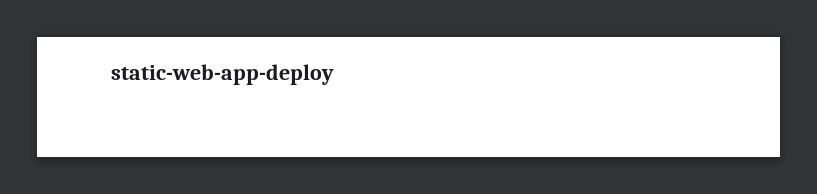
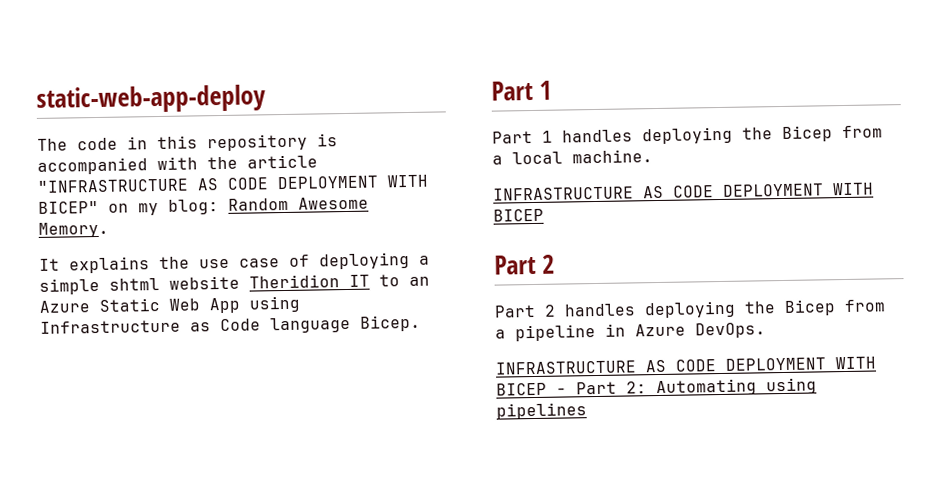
(334, 74) none -> [37,133,338,152] [37,154,318,175] [37,174,429,193] [38,196,369,216] [38,221,109,238] [39,251,430,274] [39,274,430,295] [39,295,301,314] [40,314,421,334] [491,80,552,101] [492,125,883,145] [492,149,653,165] [493,182,874,201] [493,208,544,222] [494,254,555,275] [494,299,886,319] [495,322,766,342] [495,356,876,375] [496,377,817,397] [496,402,587,420] // The code in this repository is accompanied with the article "INFRASTRUCTURE AS CODE DEPLOYMENT WITH BICEP" on my blog: Random Awesome Memory. // It explains the use case of deploying a simple shtml website Theridion IT to an Azure Static Web App using Infrastructure as Code language Bicep. // Part 1 // Part 1 handles deploying the Bicep from a local machine. // INFRASTRUCTURE AS CODE DEPLOYMENT WITH BICEP // Part 2 // Part 2 handles deploying the Bicep from a pipeline in Azure DevOps. // INFRASTRUCTURE AS CODE DEPLOYMENT WITH BICEP - Part 2: Automating using pipelines

